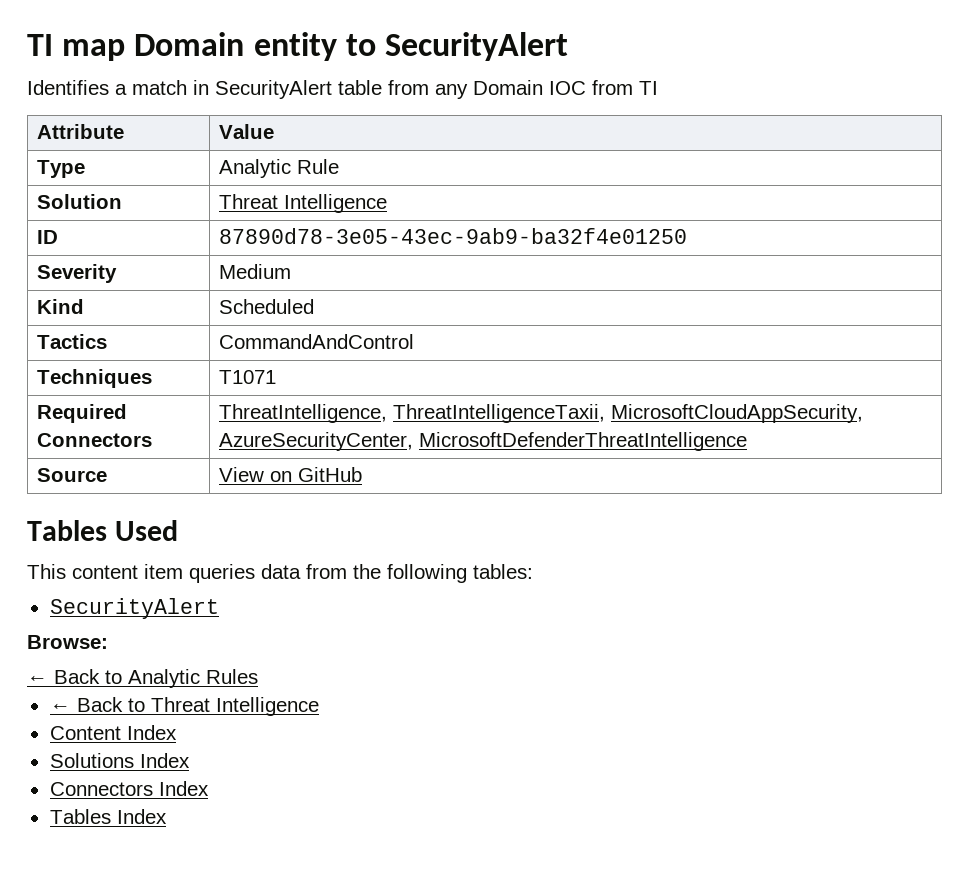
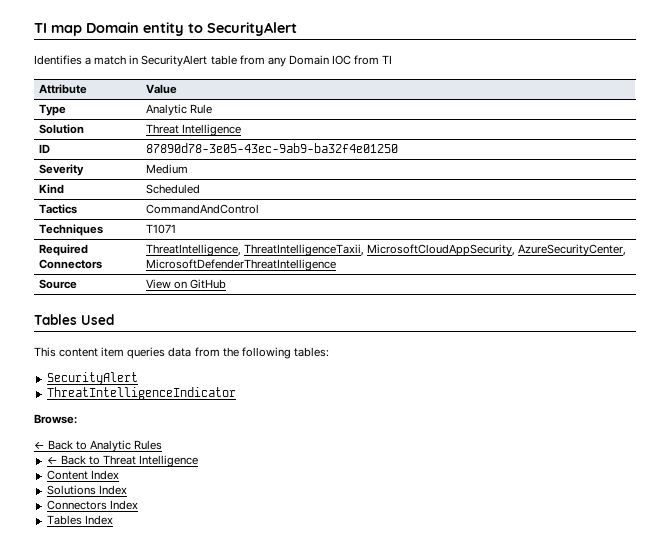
(219, 608) none -> [46,387,236,400] // ThreatIntelligenceIndicator

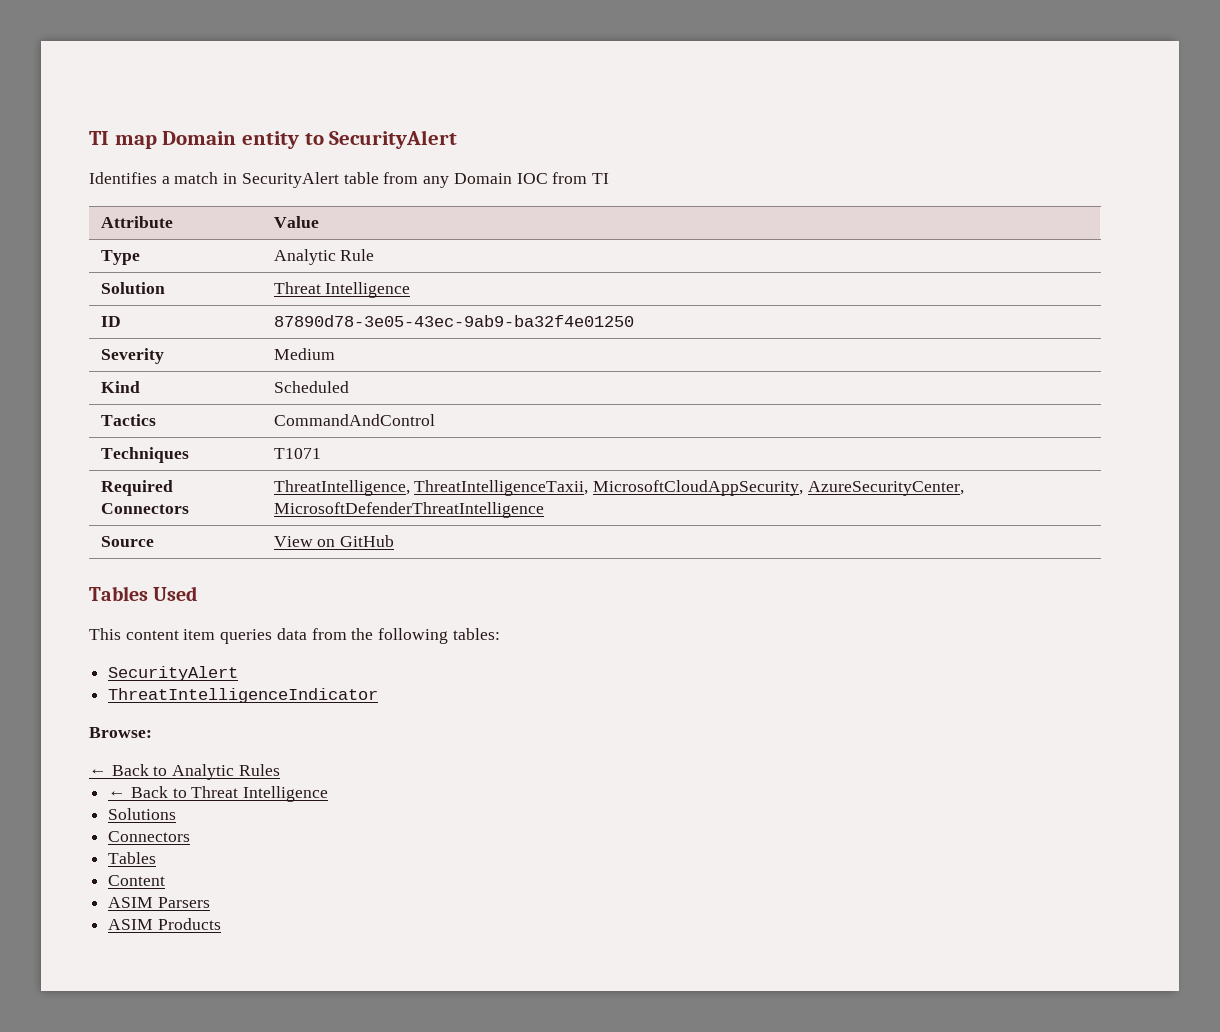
[46,470,119,480] // Content Index -> (329, 794) none
[98,485,127,495] [46,500,138,510] [46,515,113,525] Index // Connectors Index // Tables Index -> [108,831,191,842] [108,852,157,864] [108,875,166,886] [108,897,210,908] [108,918,221,930] // Connectors // Tables // Content // ASIM Parsers // ASIM Products

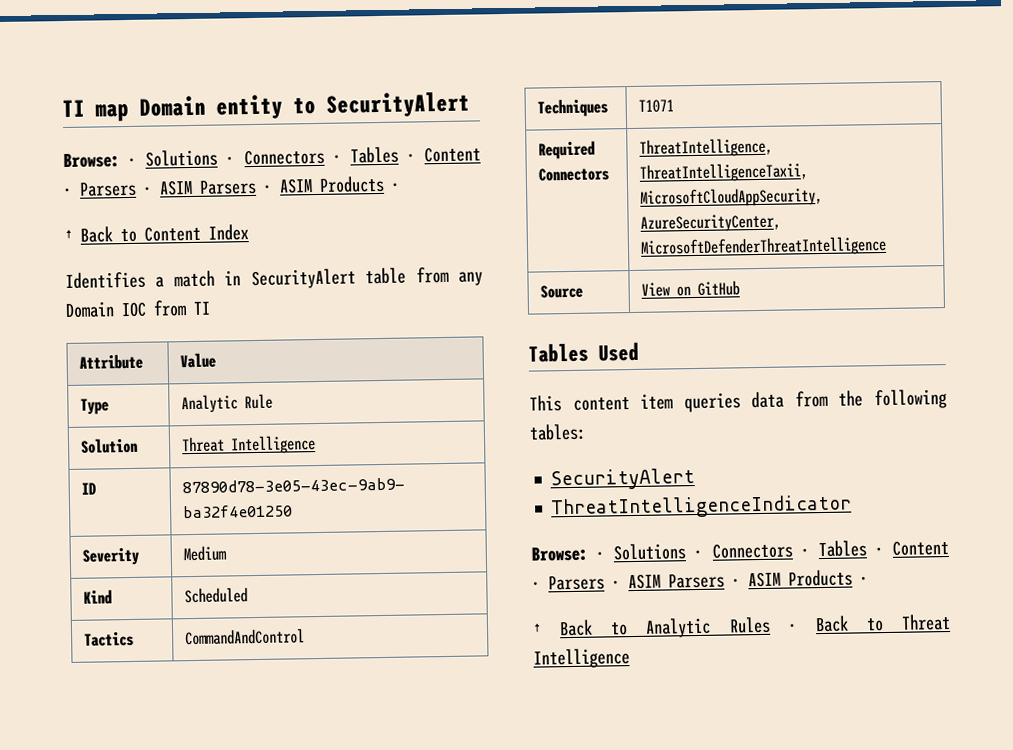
(458, 139) none -> [63,146,481,169] [63,175,401,197] [64,224,249,243] // Browse: · Solutions · Connectors · Tables · Content · Parsers · ASIM Parsers · ASIM Products · // ↑ Back to Content Index
[89,769,107,776] // ← -> [596,539,949,561] [532,569,869,591] [532,623,542,636] · Solutions · Connectors · Tables · Content · Parsers · ASIM Parsers · ASIM Products · // ↑
[108,791,127,798] // ← -> [787,623,798,632] ·
[108,808,177,820] [108,831,191,842] [108,852,157,864] [108,875,166,886] [108,897,210,908] [108,918,221,930] // Solutions // Connectors // Tables // Content // ASIM Parsers // ASIM Products -> (630, 658) none

